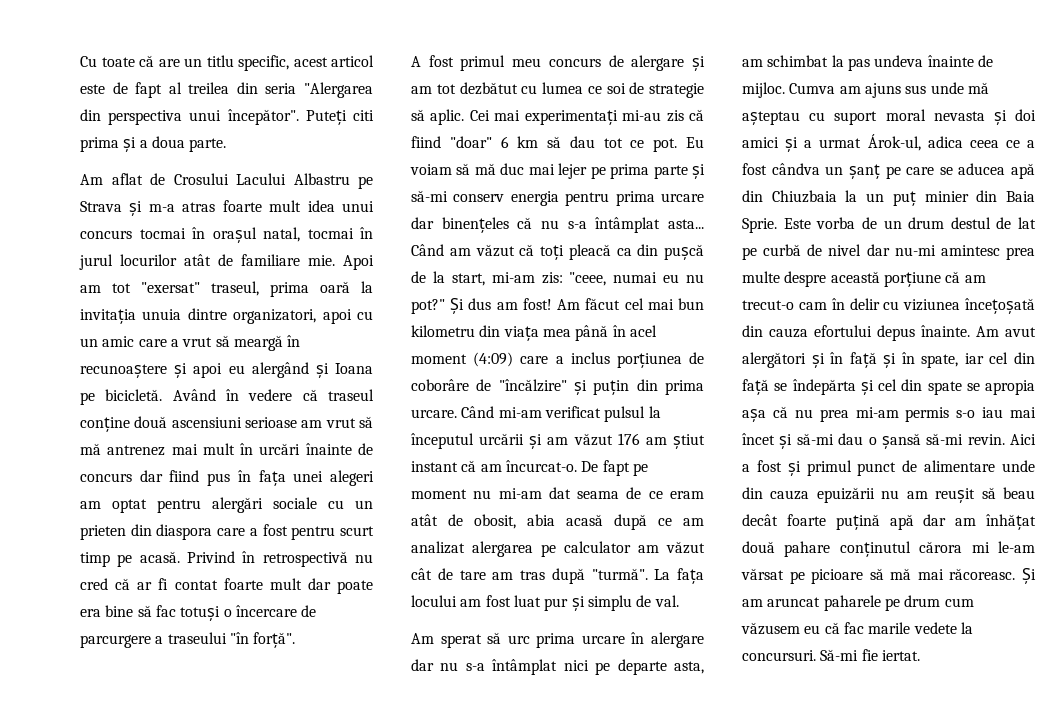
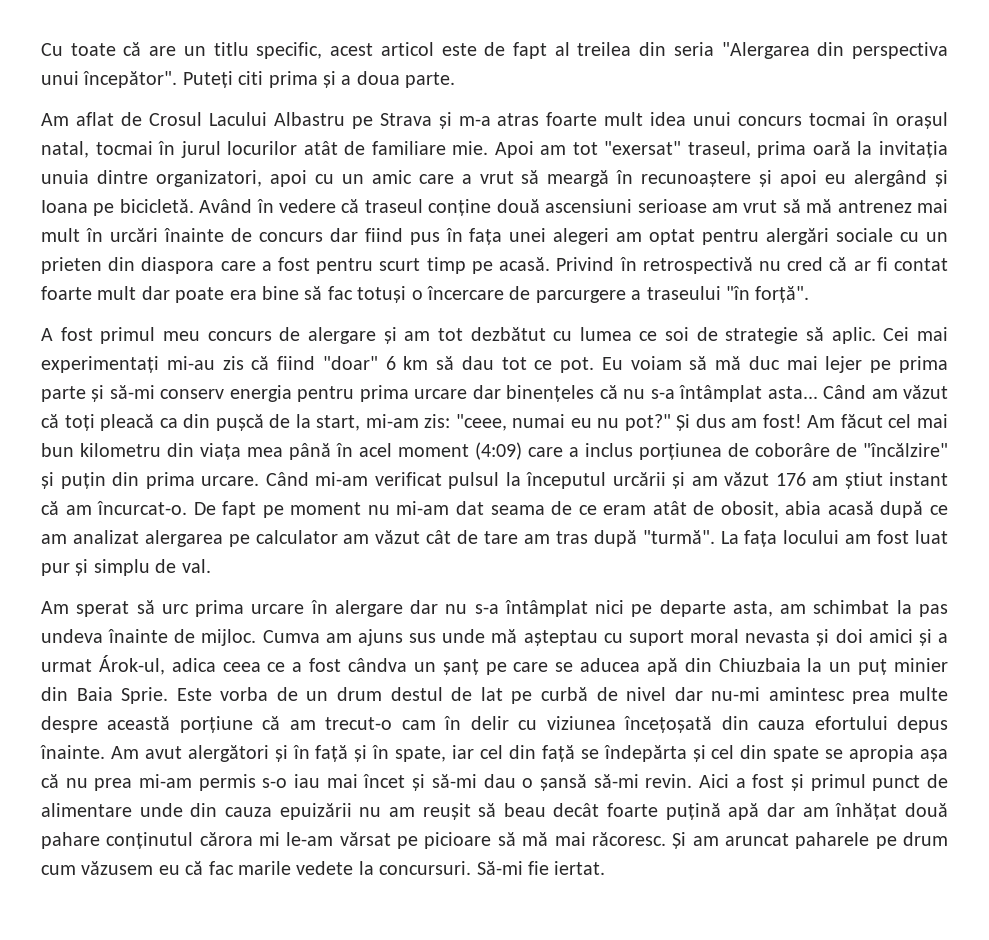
[173,173,229,185] Crosului -> [148,112,202,126] Crosul
[949,568,1016,580] răcoreasc. -> [591,832,666,846] răcoresc.

